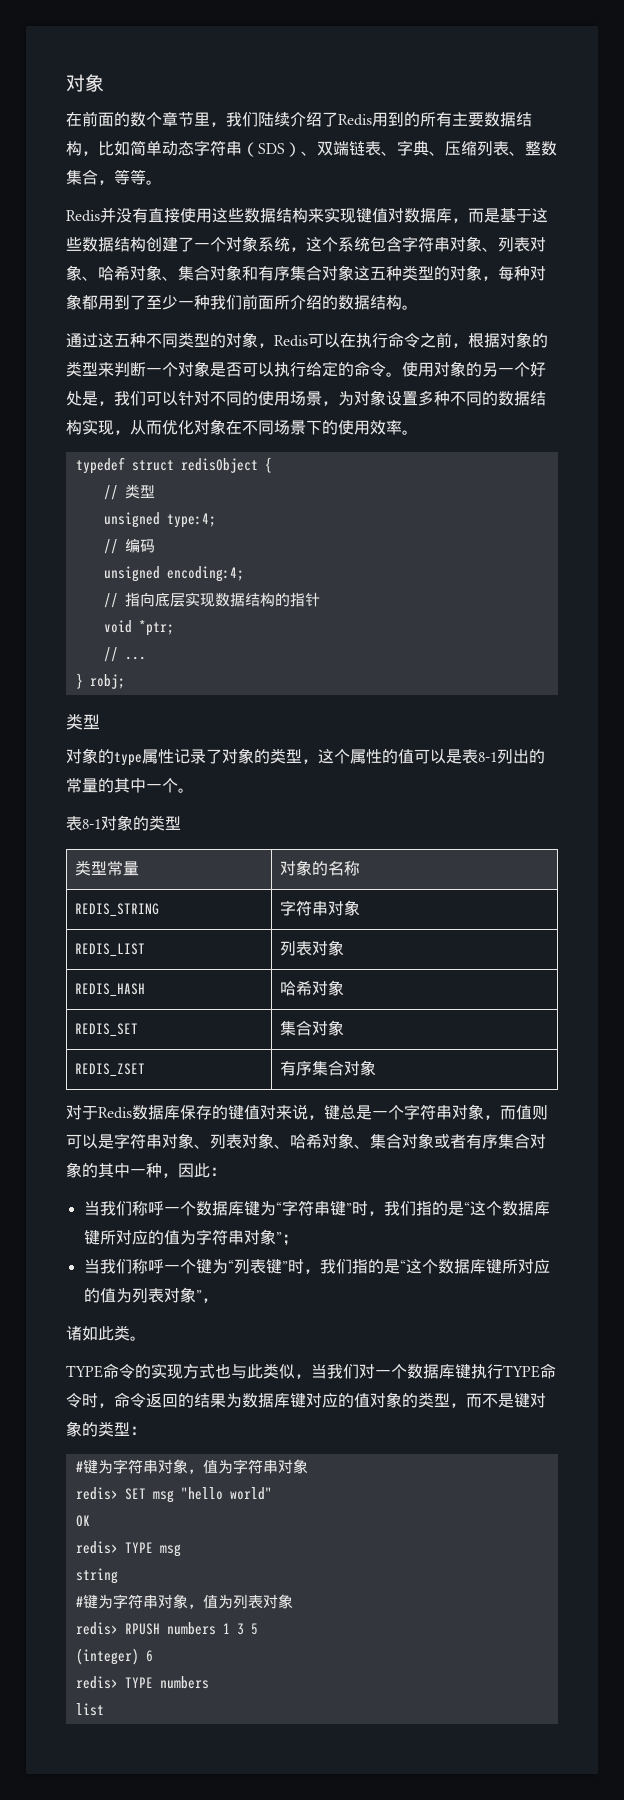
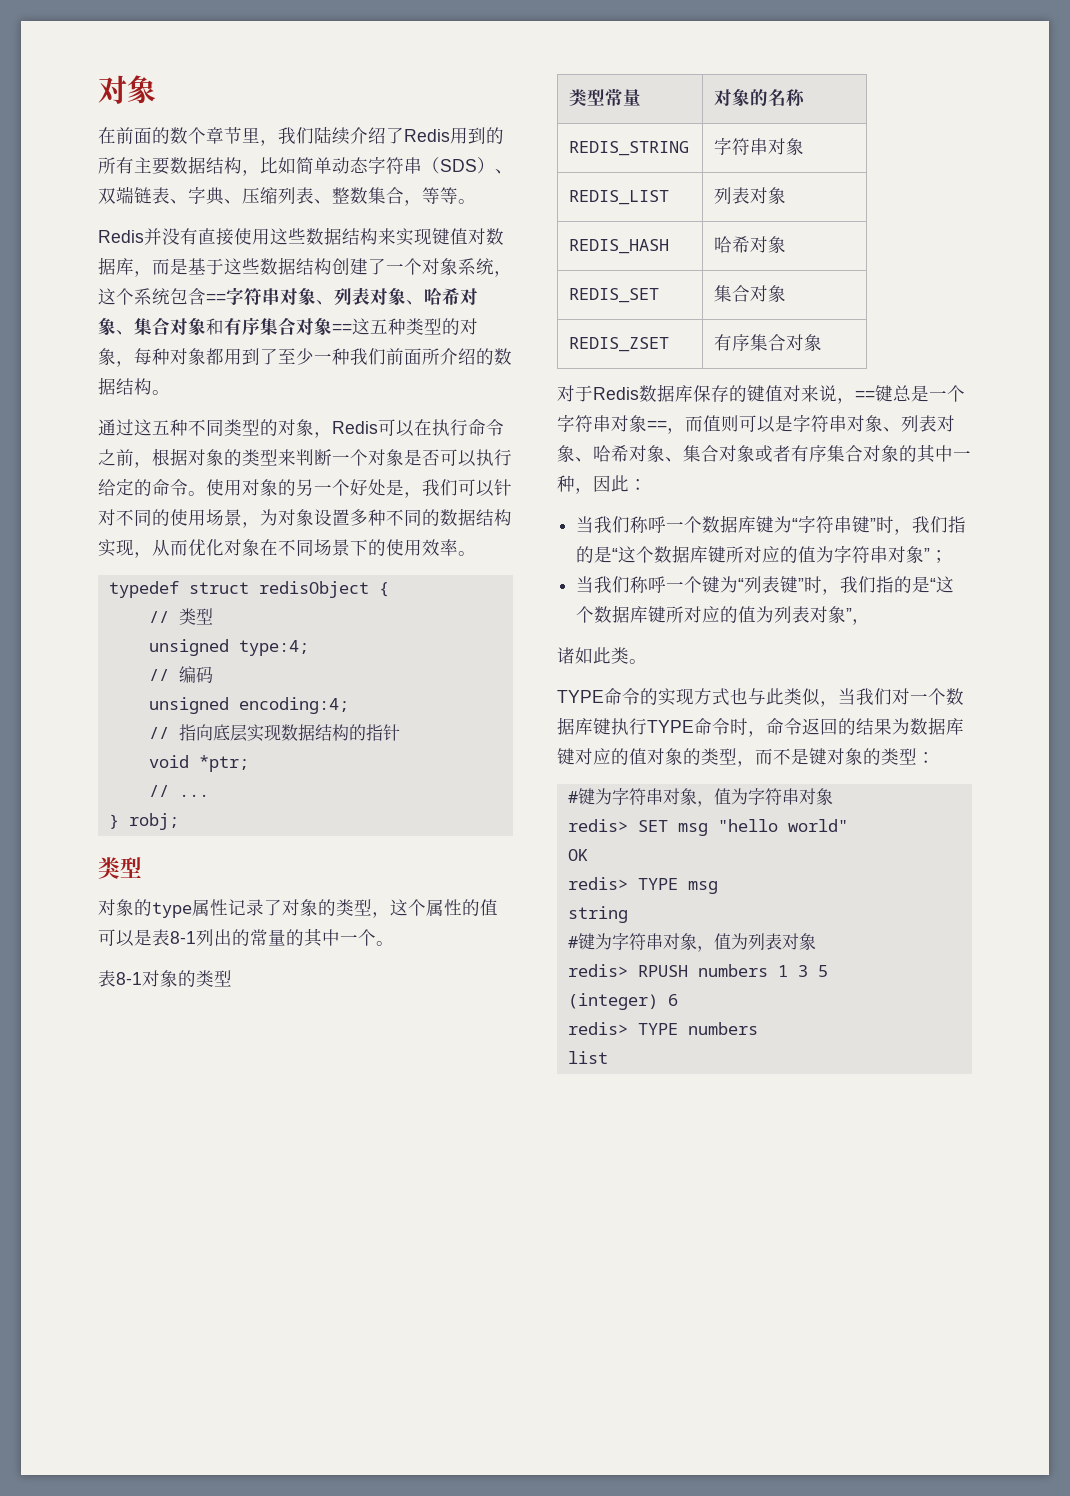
(402, 244) none -> [206,293,226,303] ==
(354, 273) none -> [332,323,352,333] ==
(324, 1117) none -> [855,390,875,400] ==
(484, 1112) none -> [647,420,667,430] ==

